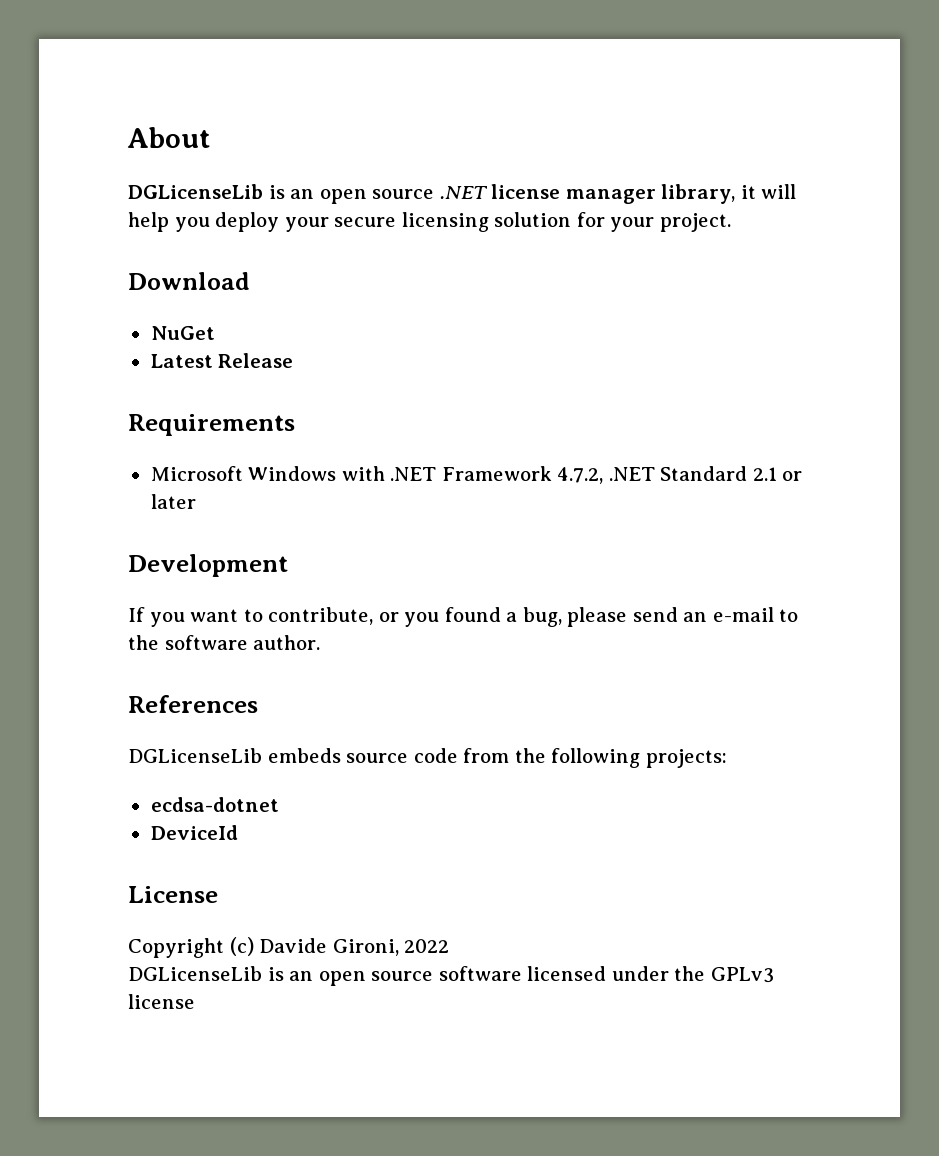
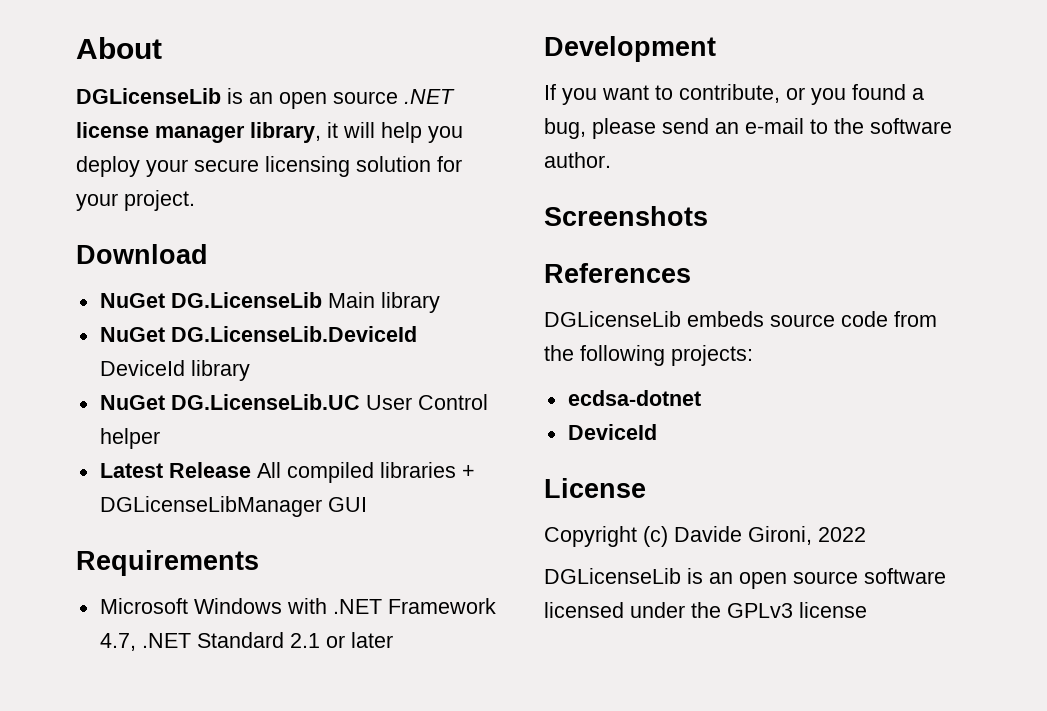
[150,353,294,368] // Latest Release -> [170,292,440,313] [99,326,417,342] [99,360,250,381] [99,394,488,410] [99,428,160,449] [99,462,475,483] [99,496,367,517] DG.LicenseLib Main library // NuGet DG.LicenseLib.DeviceId DeviceId library // NuGet DG.LicenseLib.UC User Control helper // Latest Release All compiled libraries + DGLicenseLibManager GUI
[557,467,604,484] 4.7.2, -> [99,633,136,651] 4.7,
(321, 642) none -> [544,206,708,226] // Screenshots

